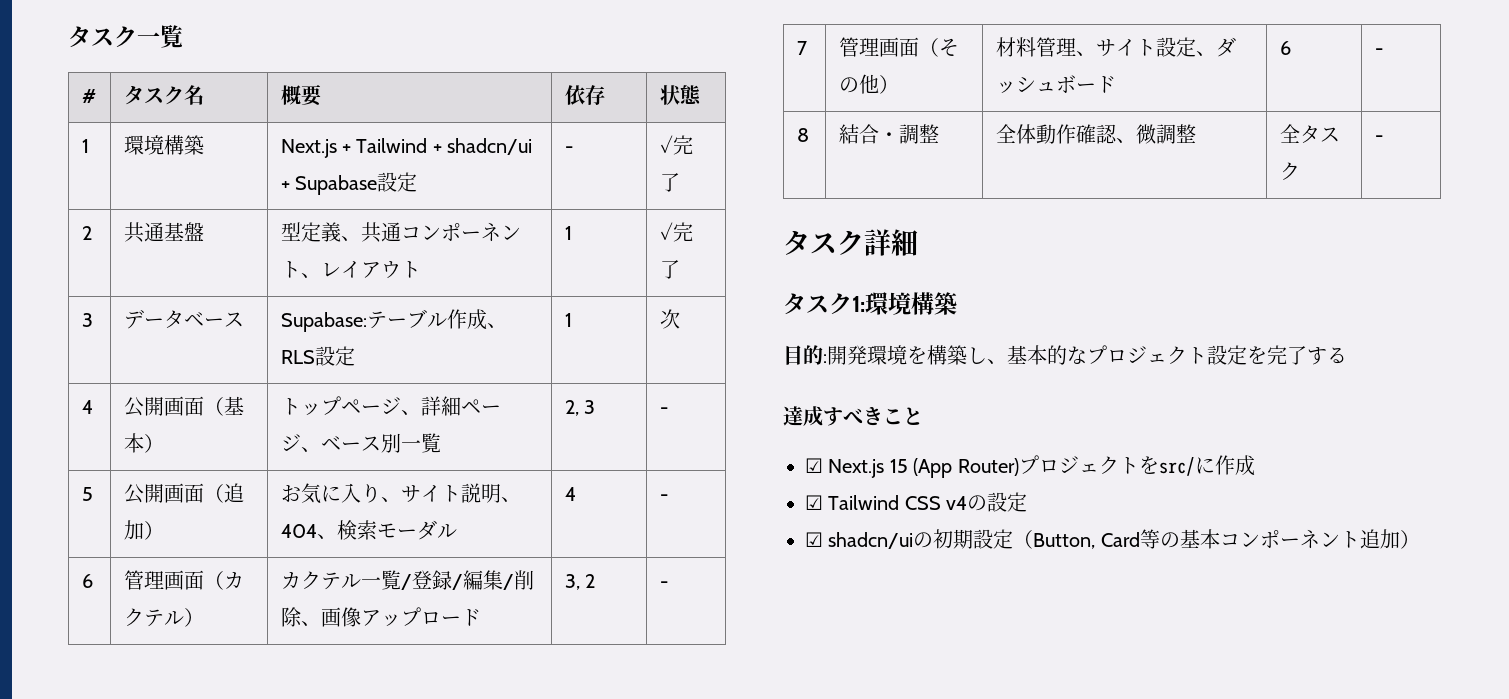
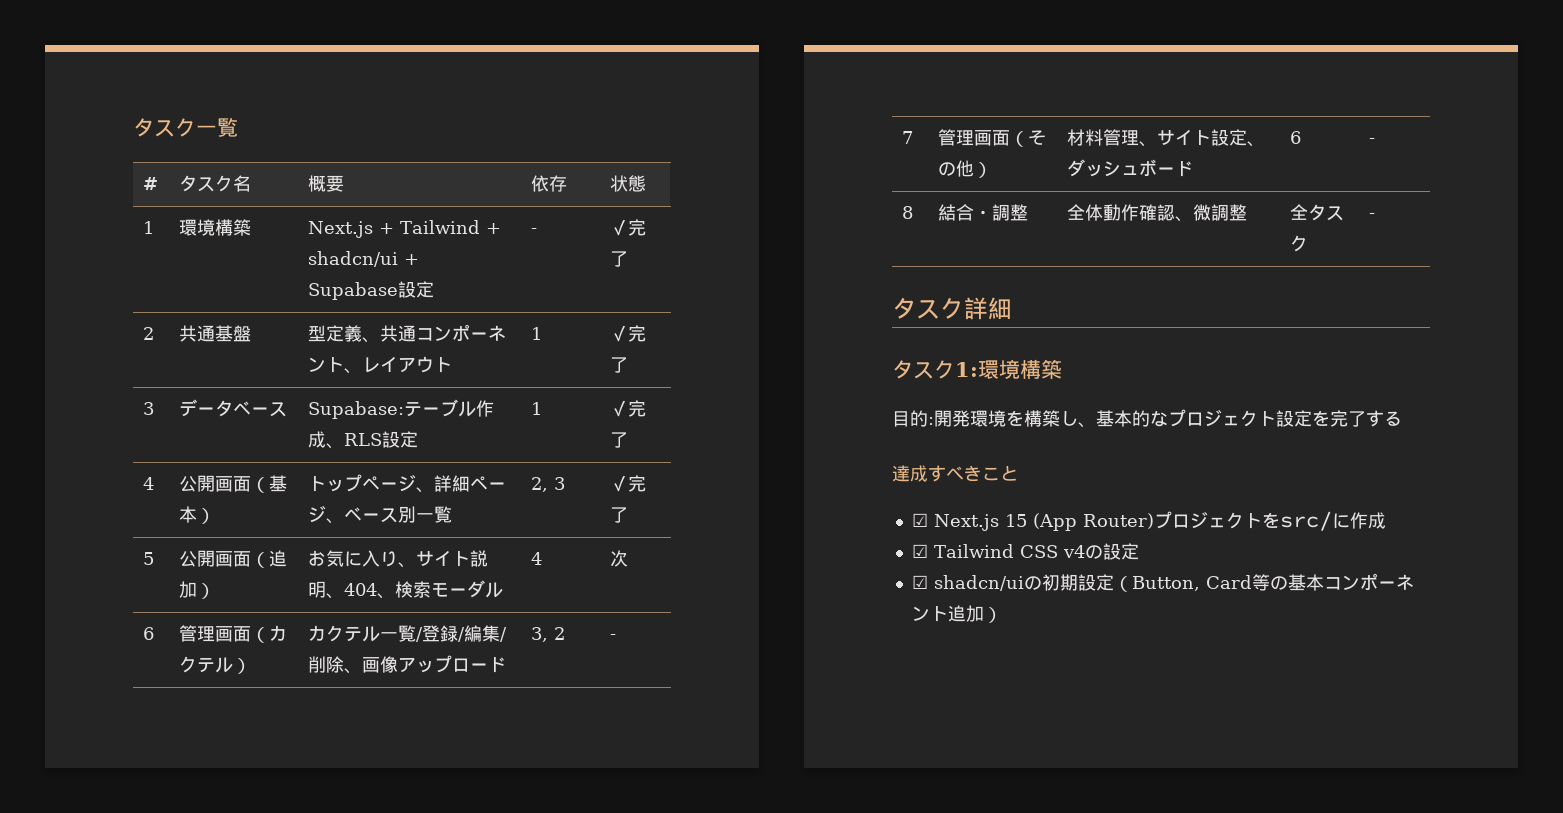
[659,309,680,329] 次 -> [610,400,647,417] [610,432,629,448] ✓完了
[659,407,668,414] - -> [610,475,647,492] [610,507,629,523] ✓完了
[659,494,668,501] - -> [610,550,629,567] 次

